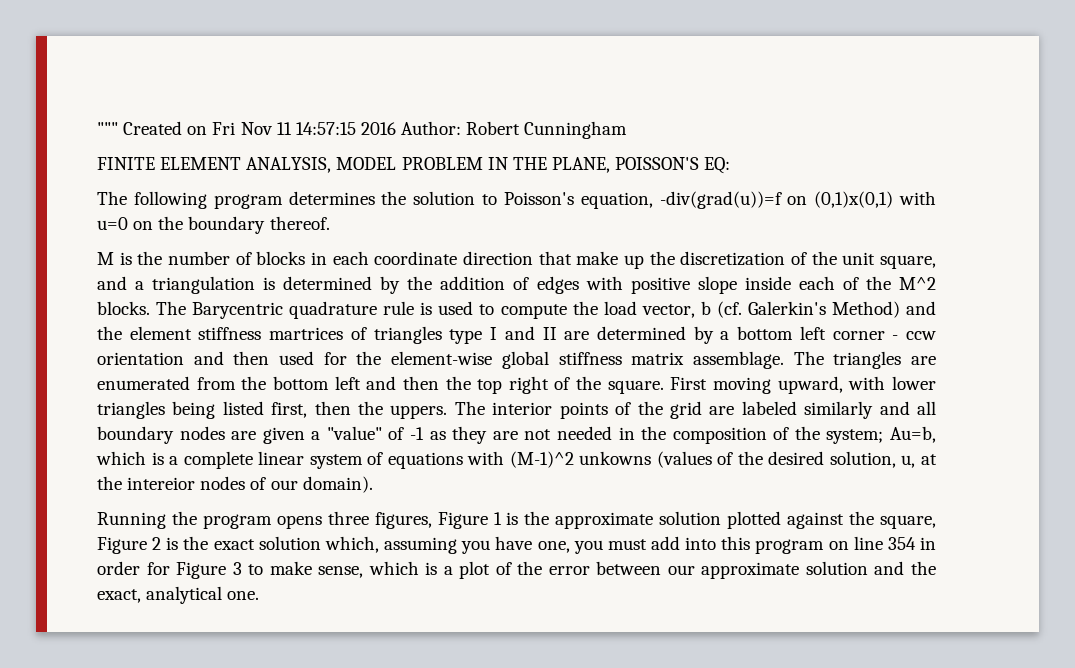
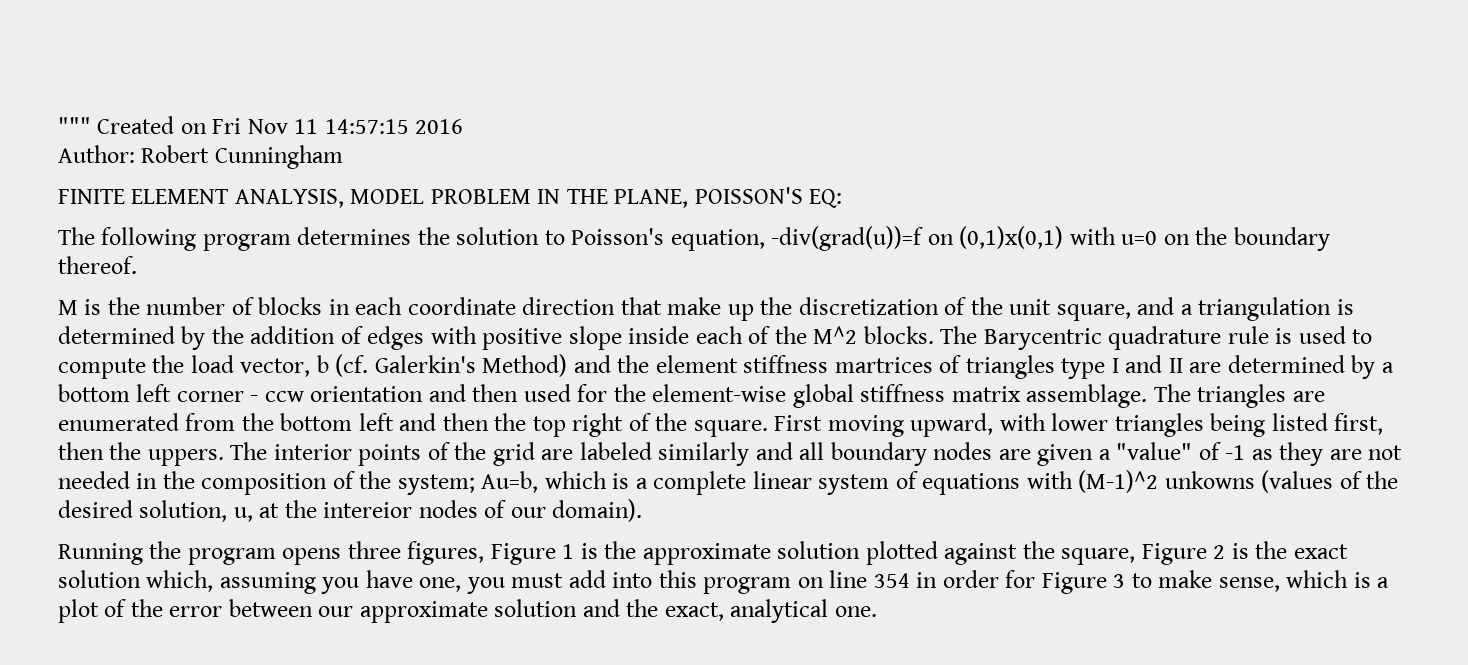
(396, 128) none -> (464, 126) //

